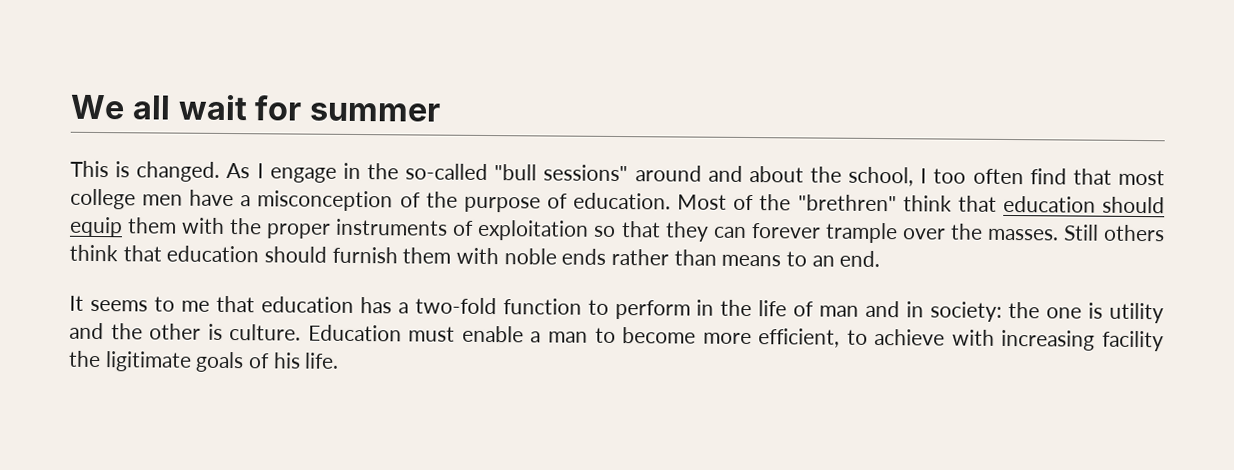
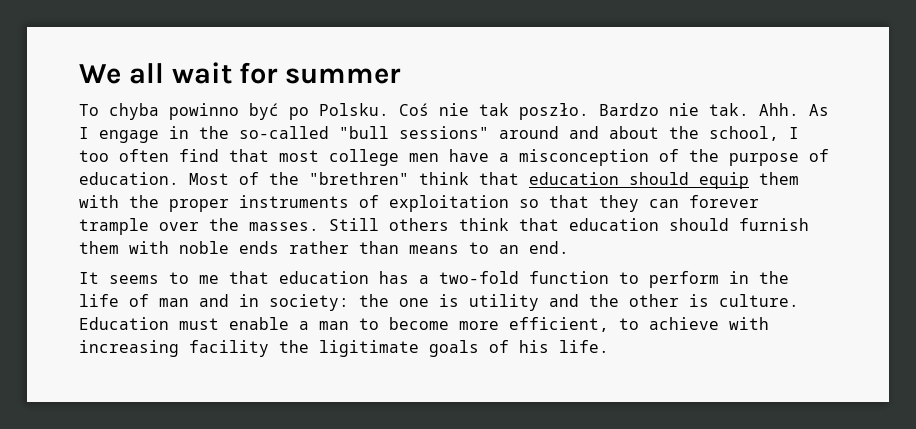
[70,160,221,182] This is changed. -> [79,103,799,120] To chyba powinno być po Polsku. Coś nie tak poszło. Bardzo nie tak. Ahh.

